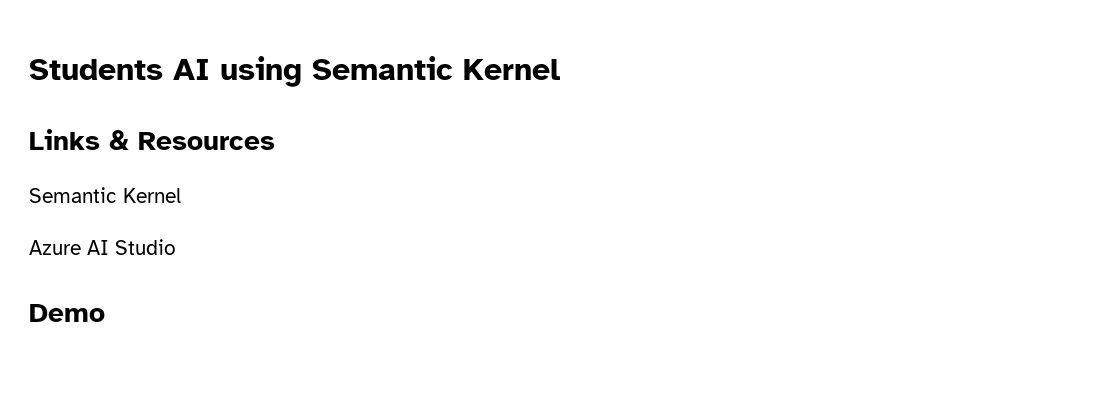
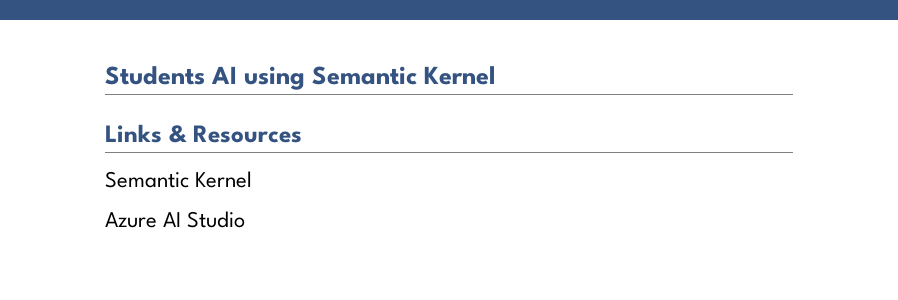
[29,304,105,322] // Demo -> (246, 219) none

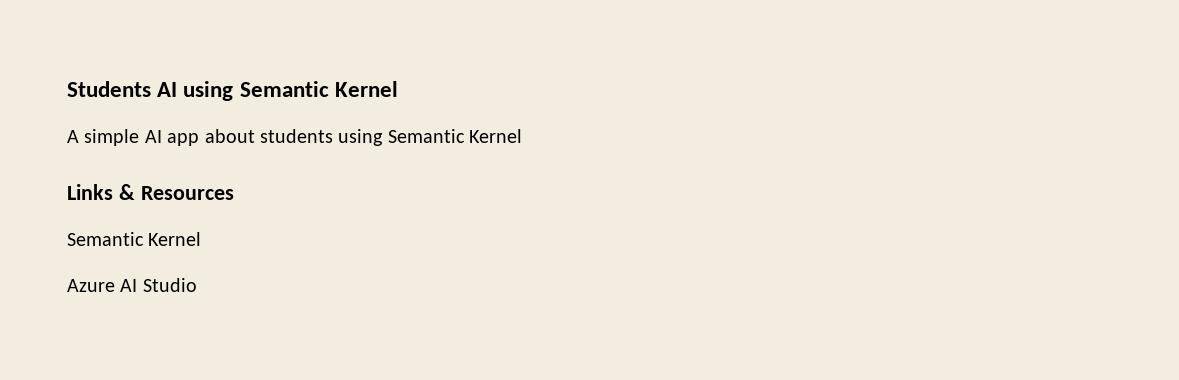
(496, 75) none -> [67,129,523,146] // A simple AI app about students using Semantic Kernel

